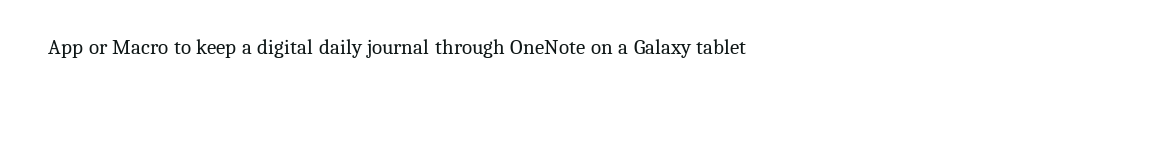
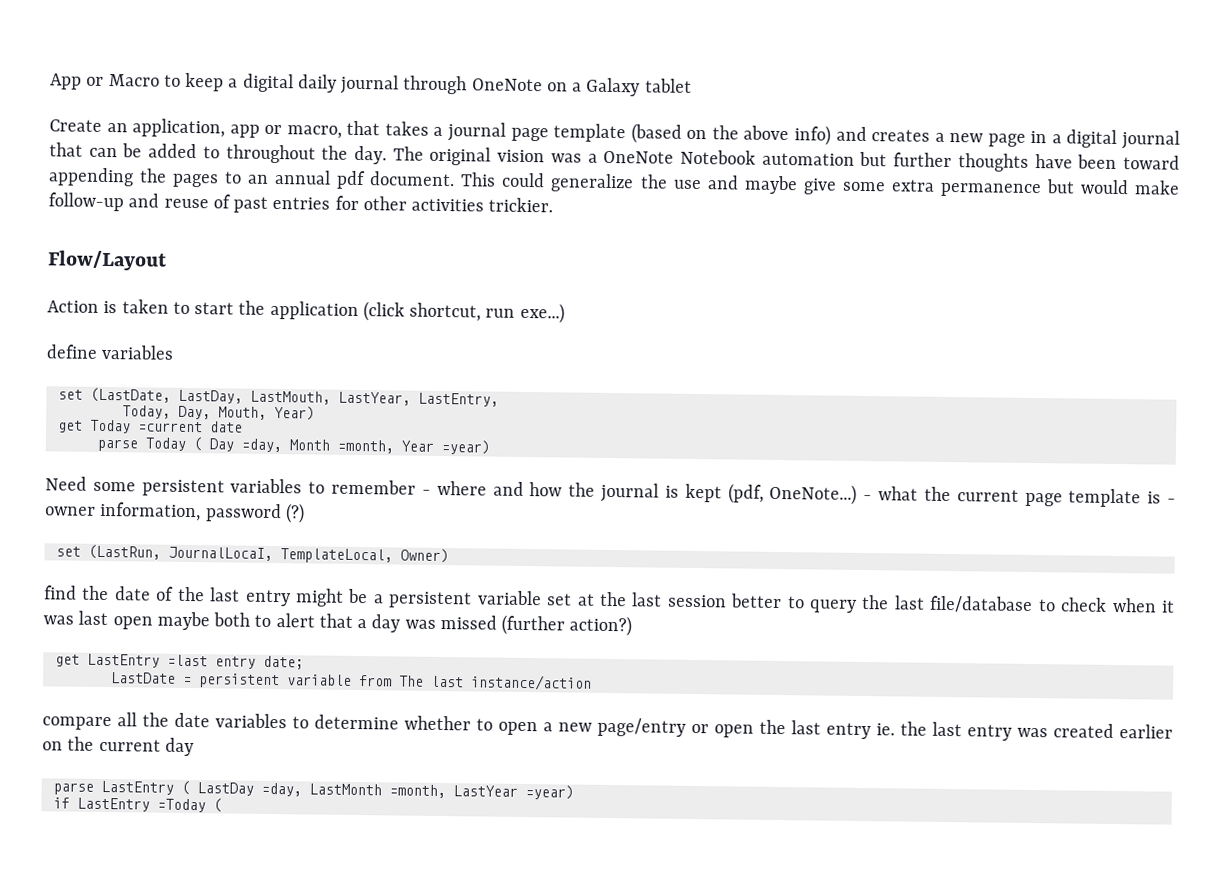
(747, 46) none -> [49,118,1180,150] [49,142,1180,172] [48,167,1180,198] [48,192,554,213] [47,250,167,271] [47,299,565,324] [46,344,175,360] [57,387,499,407] [121,405,315,421] [57,419,243,434] [96,437,490,455] [45,476,1177,508] [45,501,305,524] [55,544,449,564] [44,585,1175,614] [43,610,633,637] [54,653,304,670] [110,672,592,691] [42,712,1173,741] [42,736,194,757] [52,780,574,800] [52,797,222,813] // Create an application, app or macro, that takes a journal page template (based on the above info) and creates a new page in a digital journal that can be added to throughout the day. The original vision was a OneNote Notebook automation but further thoughts have been toward appending the pages to an annual pdf document. This could generalize the use and maybe give some extra permanence but would make follow-up and reuse of past entries for other activities trickier. // Flow/Layout // Action is taken to start the application (click shortcut, run exe...) // define variables // set (LastDate, LastDay, LastMouth, LastYear, LastEntry, // Today, Day, Mouth, Year) // get Today =current date // parse Today ( Day =day, Month =month, Year =year) // Need some persistent variables to remember - where and how the journal is kept (pdf, OneNote...) - what the current page template is - owner information, password (?) // set (LastRun, JournalLocaI, TemplateLocal, Owner) // find the date of the last entry might be a persistent variable set at the last session better to query the last file/database to check when it was last open maybe both to alert that a day was missed (further action?) // get LastEntry =last entry date; // LastDate = persistent variable from The last instance/action // compare all the date variables to determine whether to open a new page/entry or open the last entry ie. the last entry was created earlier on the current day // parse LastEntry ( LastDay =day, LastMonth =month, LastYear =year) // if LastEntry =Today (

